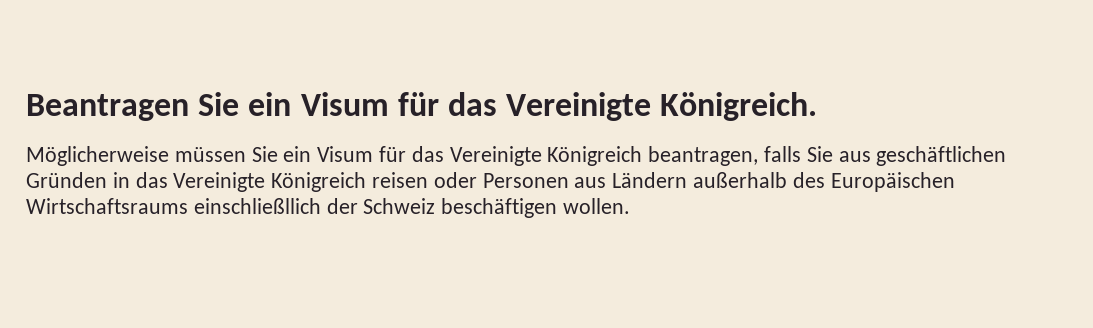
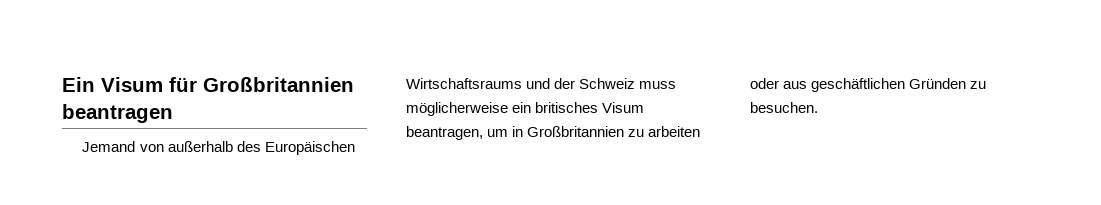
[26,92,818,121] [26,146,1007,166] [26,172,688,192] Beantragen Sie ein Visum für das Vereinigte Königreich. // Möglicherweise müssen Sie ein Visum für das Vereinigte Königreich beantragen, falls Sie aus geschäftlichen Gründen in das Vereinigte Königreich reisen oder Personen aus Ländern -> [62,77,354,92] [62,104,173,123] [82,141,164,152] Ein Visum für Großbritannien beantragen // Jemand von
[193,198,321,214] einschließllich -> [526,78,551,89] und
[441,198,631,218] beschäftigen wollen. -> [639,81,677,89] [406,102,645,116] [406,126,701,140] [750,78,987,92] [750,102,818,113] muss möglicherweise ein britisches Visum beantragen, um in Großbritannien zu arbeiten oder aus geschäftlichen Gründen zu besuchen.

